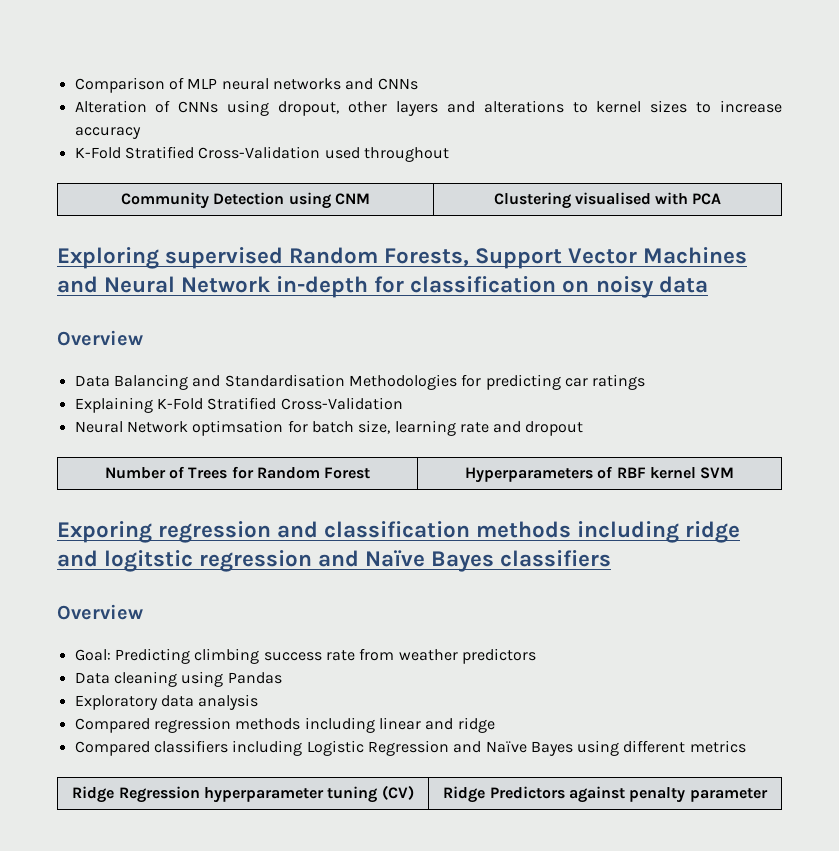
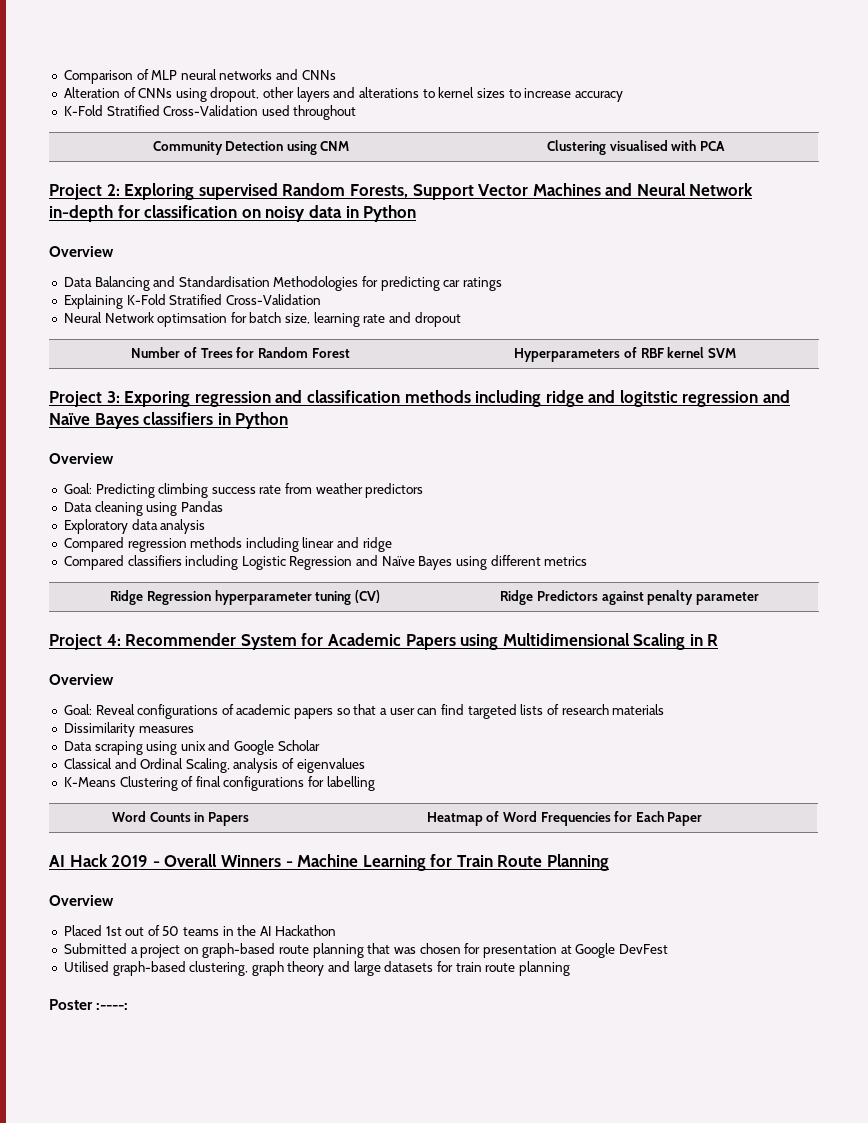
(722, 199) none -> [49,184,120,200] Project 2:
(708, 284) none -> [345,205,417,222] in Python
(735, 473) none -> [49,391,120,407] Project 3:
(612, 558) none -> [217,412,289,429] in Python
(768, 795) none -> [49,633,719,650] [49,674,114,685] [63,704,665,719] [63,722,194,737] [63,740,320,755] [63,758,365,773] [63,776,375,791] [112,811,249,826] [426,811,703,826] [49,854,610,871] [49,895,114,906] [63,925,336,936] [63,943,668,958] [63,961,570,976] [49,999,129,1010] // Project 4: Recommender System for Academic Papers using Multidimensional Scaling in R // Overview // Goal: Reveal configurations of academic papers so that a user can find targeted lists of research materials // Dissimilarity measures // Data scraping using unix and Google Scholar // Classical and Ordinal Scaling, analysis of eigenvalues // K-Means Clustering of final configurations for labelling // Word Counts in Papers | Heatmap of Word Frequencies for Each Paper // AI Hack 2019 - Overall Winners - Machine Learning for Train Route Planning // Overview // Placed 1st out of 50 teams in the AI Hackathon // Submitted a project on graph-based route planning that was chosen for presentation at Google DevFest // Utilised graph-based clustering, graph theory and large datasets for train route planning // Poster :----:

